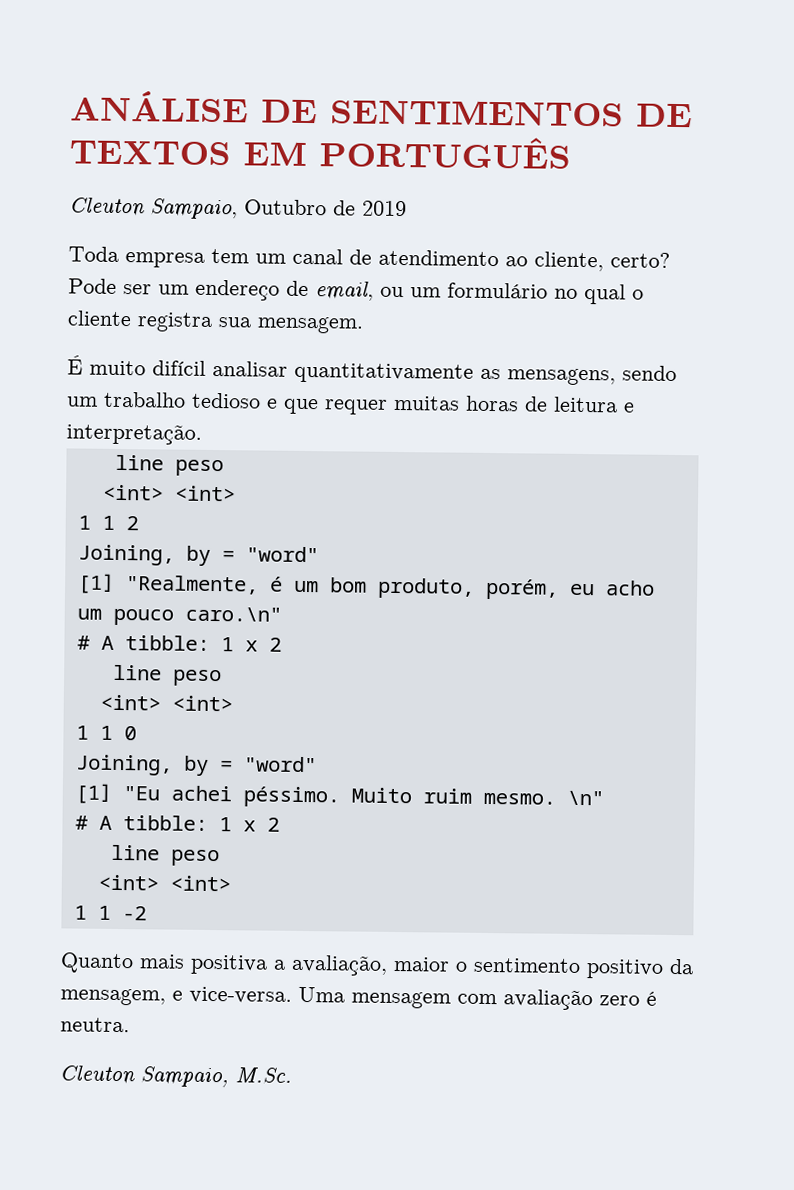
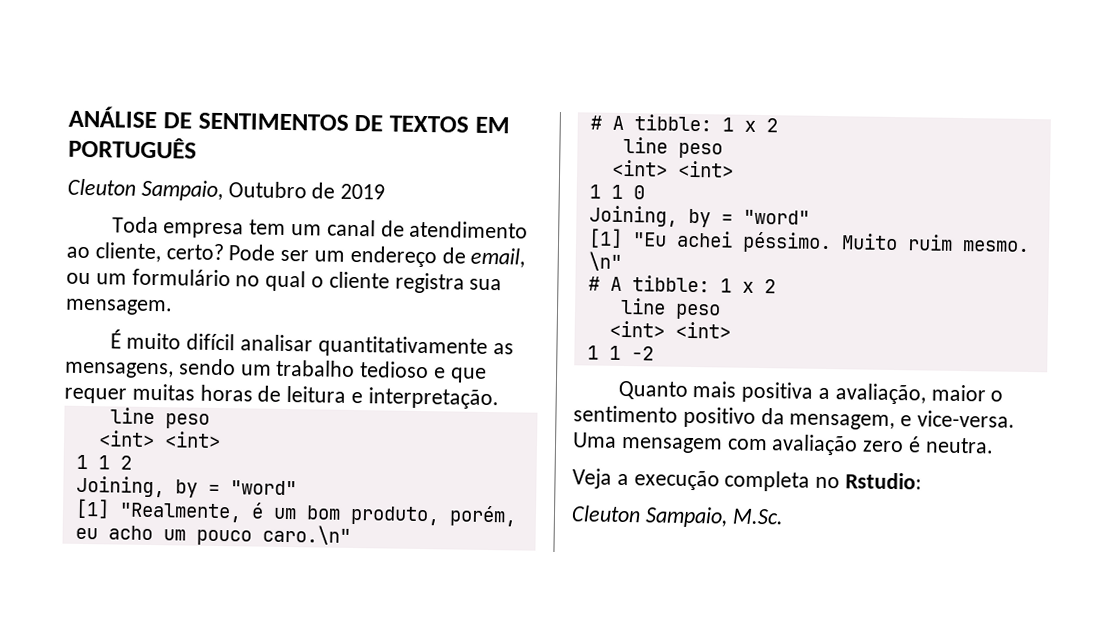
(130, 1025) none -> [572,468,923,492] // Veja a execução completa no Rstudio:

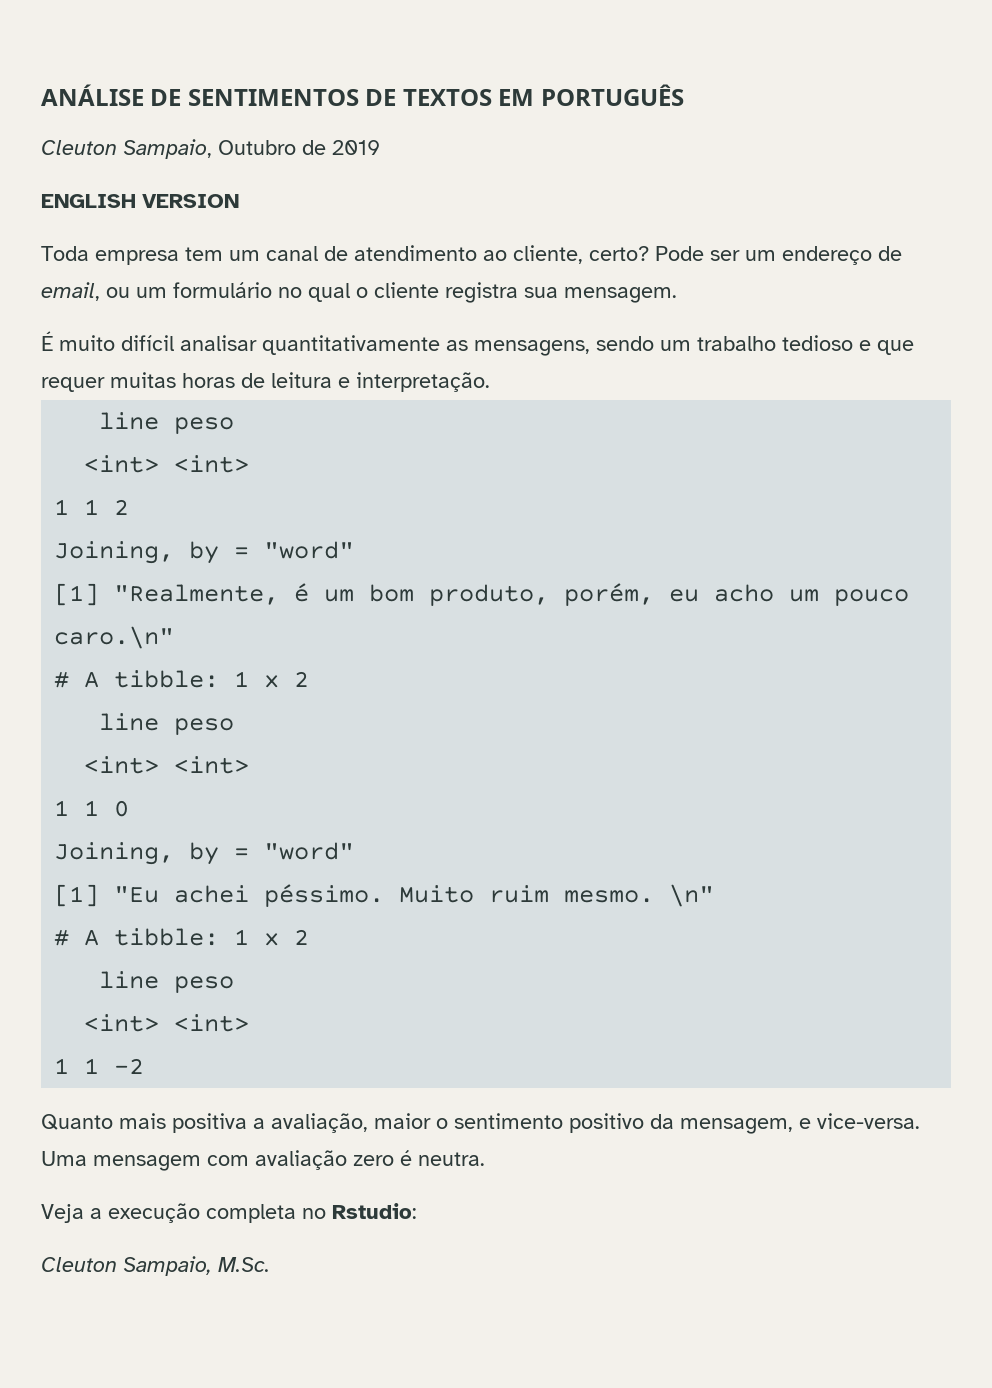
(386, 191) none -> [41,194,239,208] // ENGLISH VERSION

